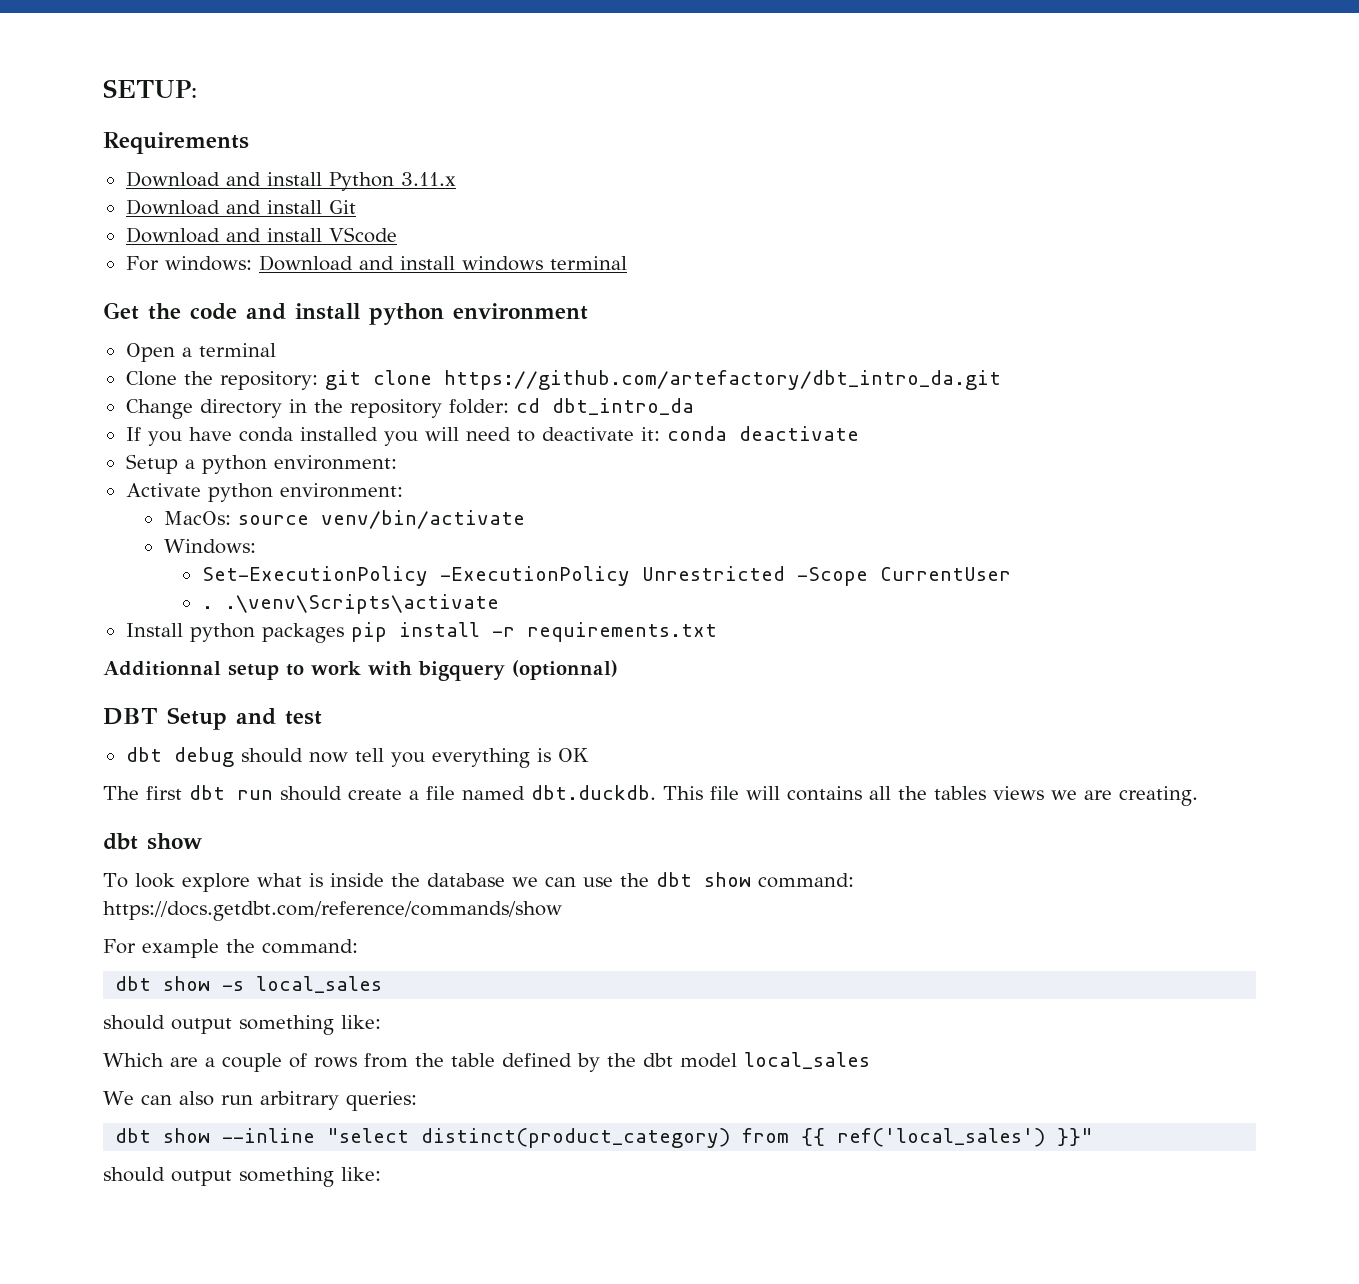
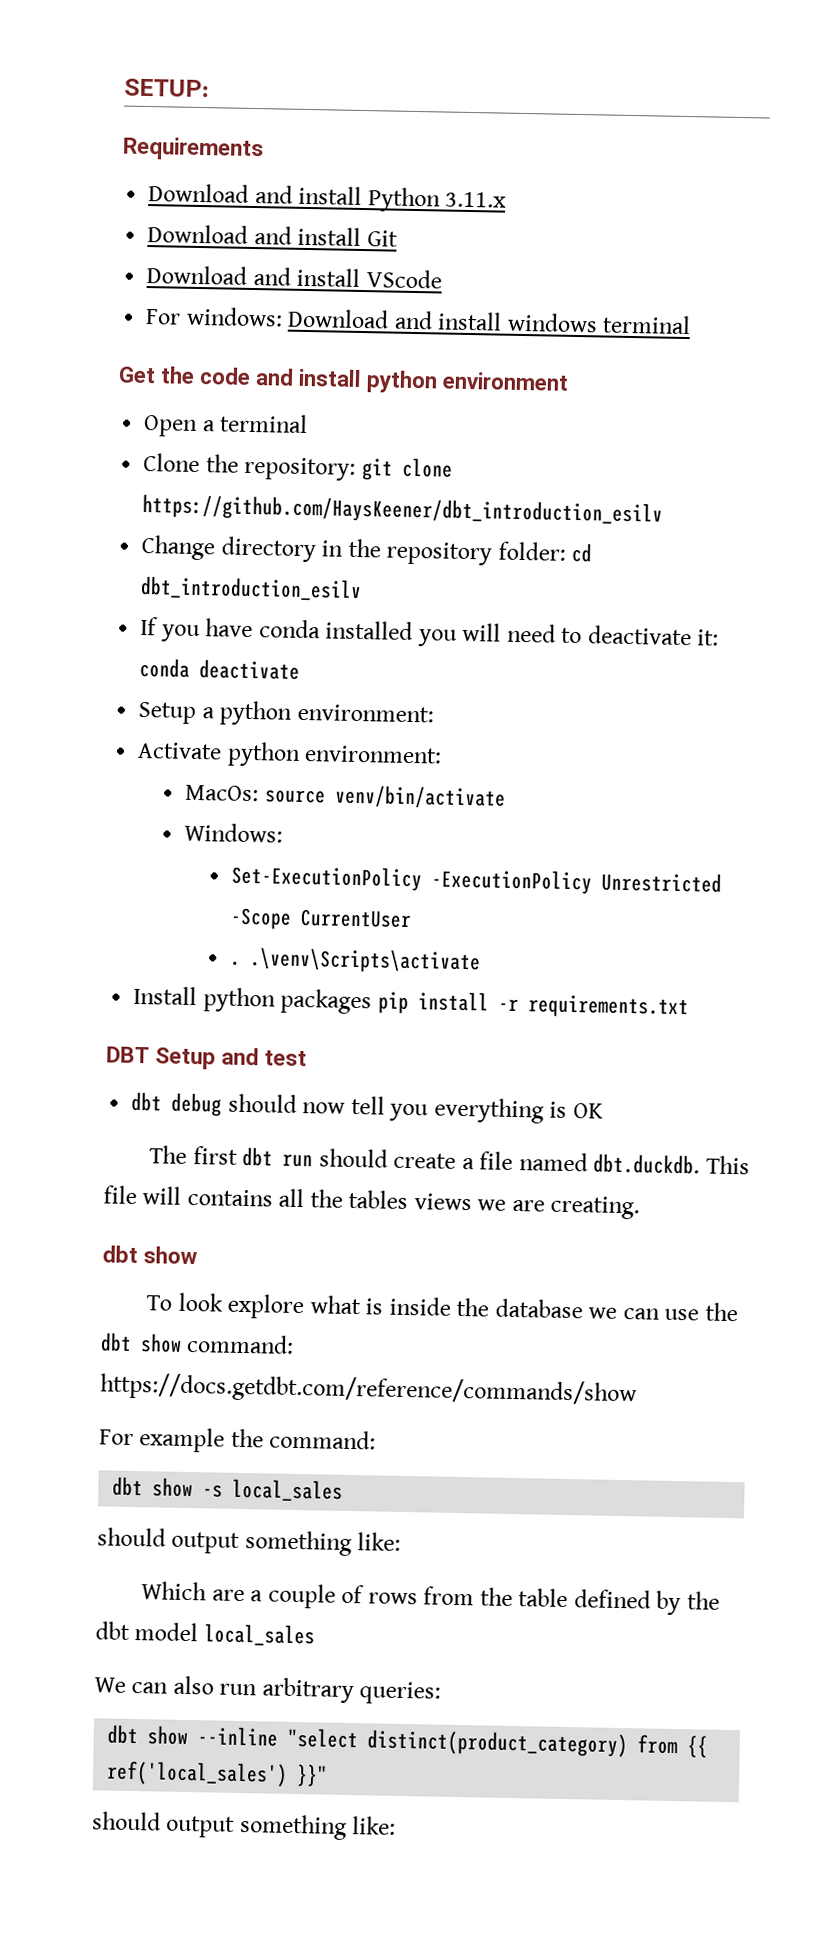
[443,370,1001,390] https://github.com/artefactory/dbt_intro_da.git -> [142,493,664,527] https://github.com/HaysKeener/dbt_introduction_esilv
[551,398,694,415] dbt_intro_da -> [140,575,363,602] dbt_introduction_esilv
[103,660,618,681] // Additionnal setup to work with bigquery (optionnal) -> (689, 1007) none

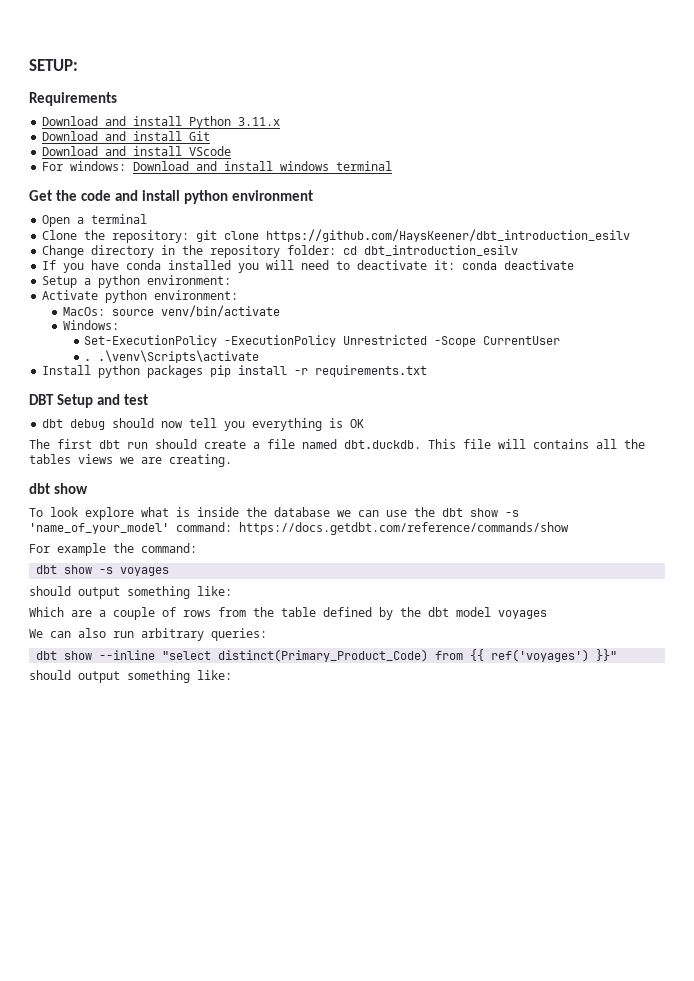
(182, 1343) none -> [505,510,519,517] [29,523,169,534] -s 'name_of_your_model'
[232,1478,344,1502] local_sales -> [120,567,170,576] voyages
[203,1623,315,1647] local_sales -> [498,610,547,619] voyages
[367,1729,629,1758] distinct(product_category) -> [218,649,429,662] distinct(Primary_Product_Code)
[106,1760,289,1787] ref('local_sales') -> [491,649,590,662] ref('voyages')

